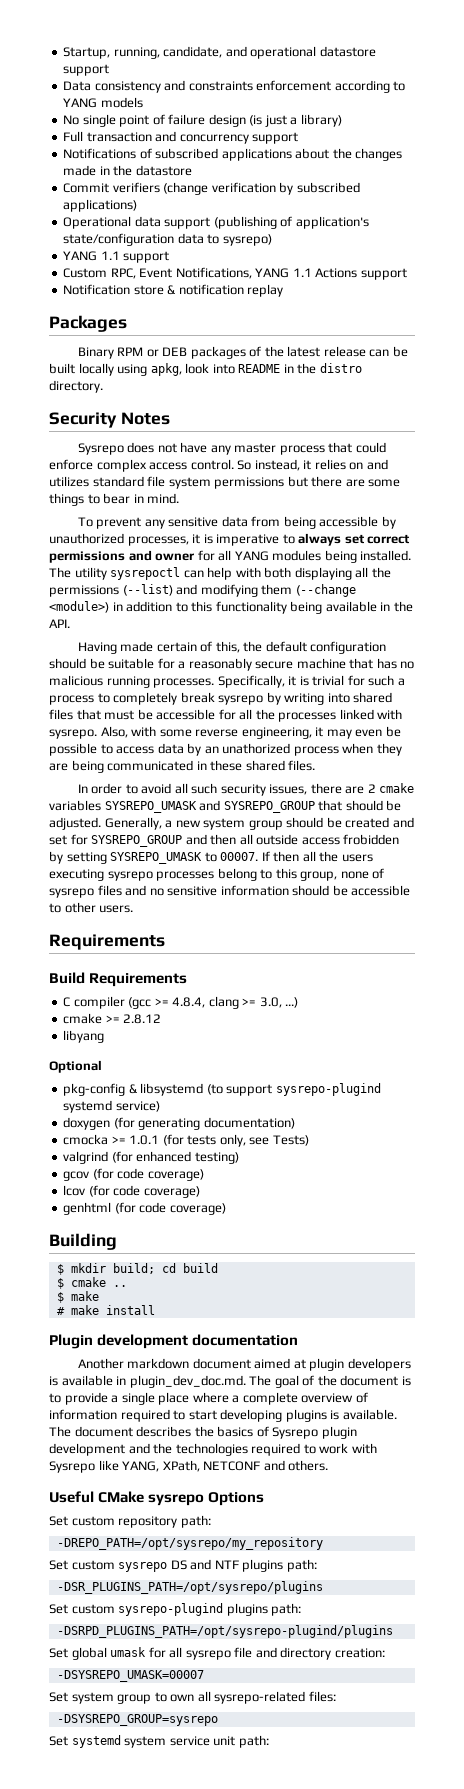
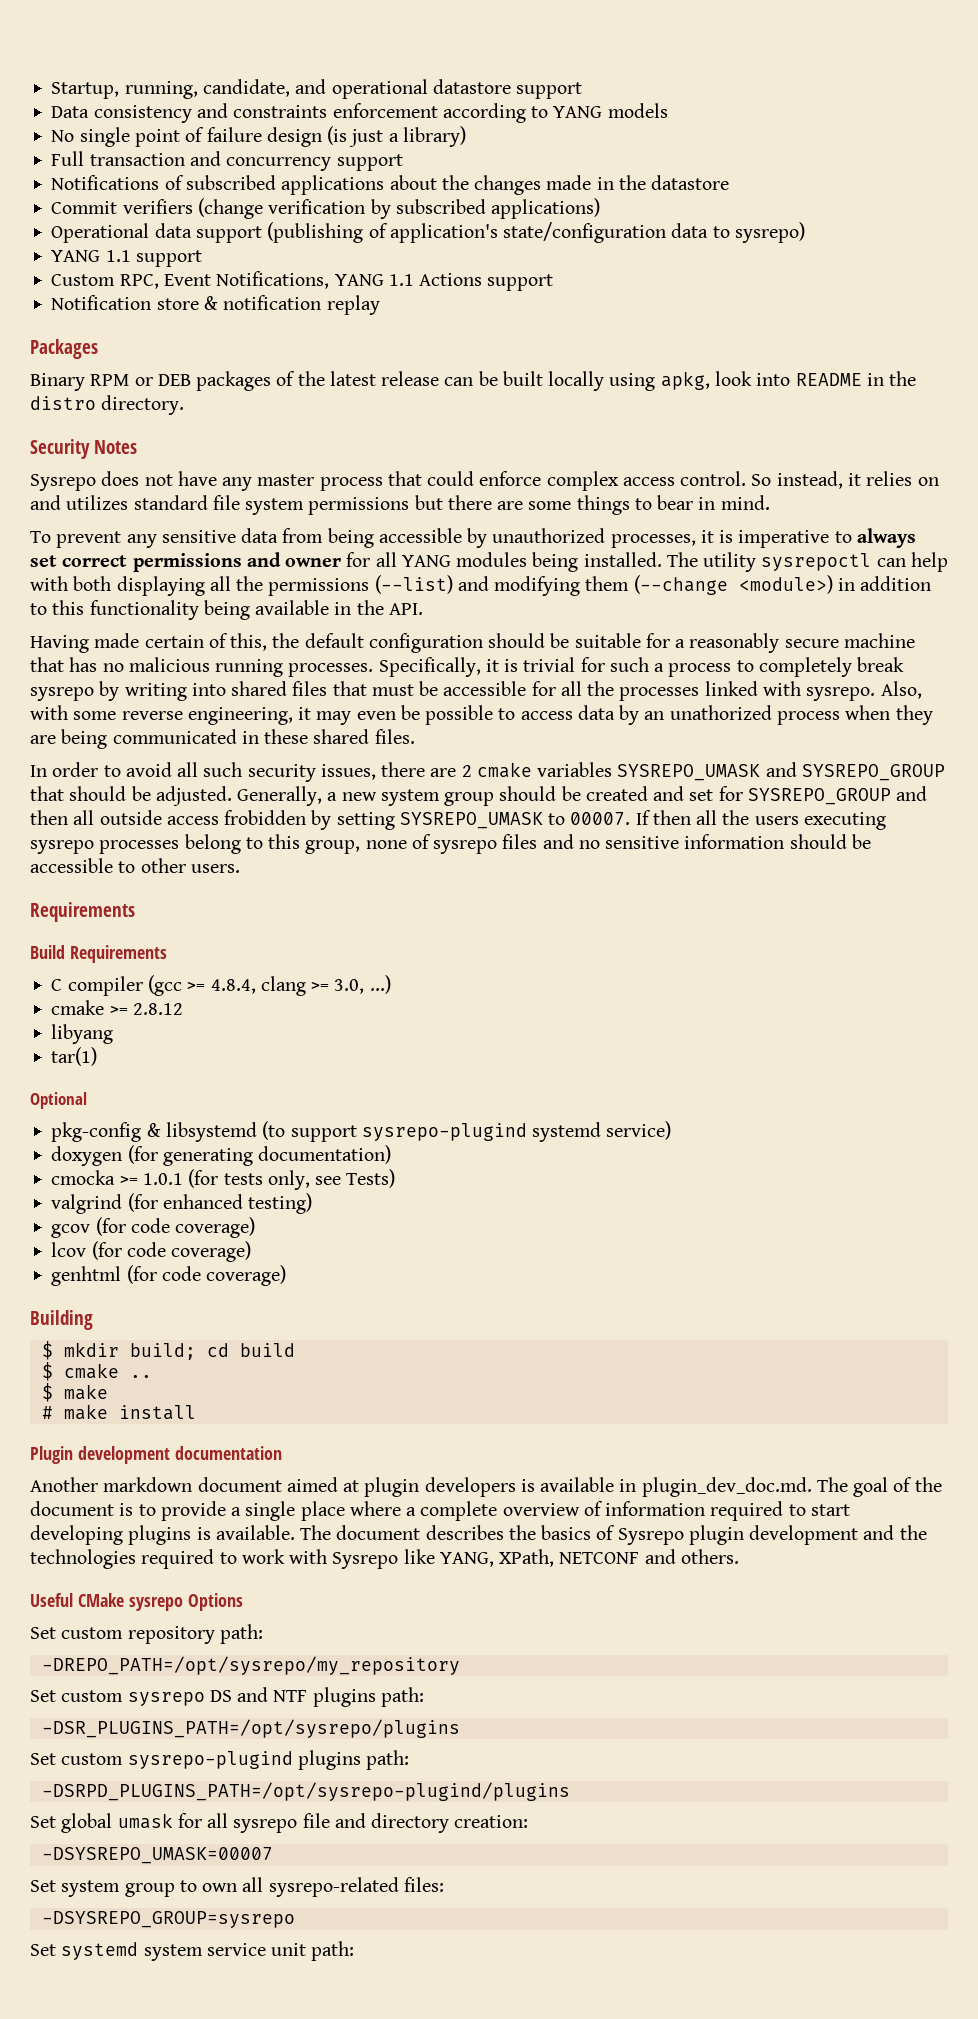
(105, 1036) none -> [51,1047,98,1066] // tar(1)

